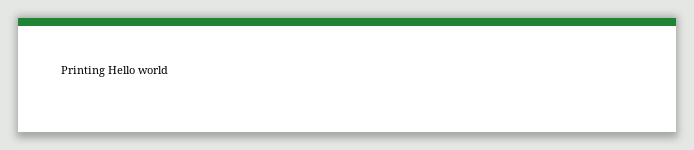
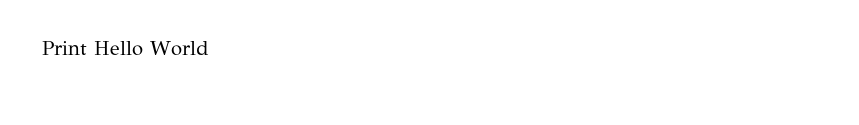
[61,66,168,77] Printing Hello world -> [42,41,209,56] Print Hello World

